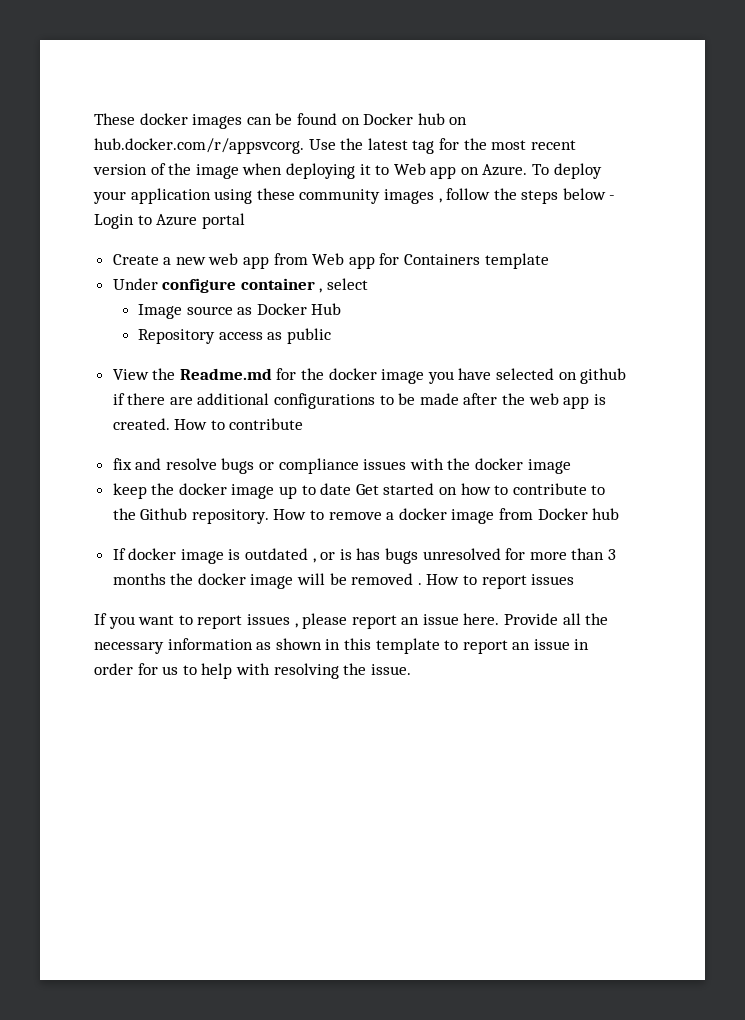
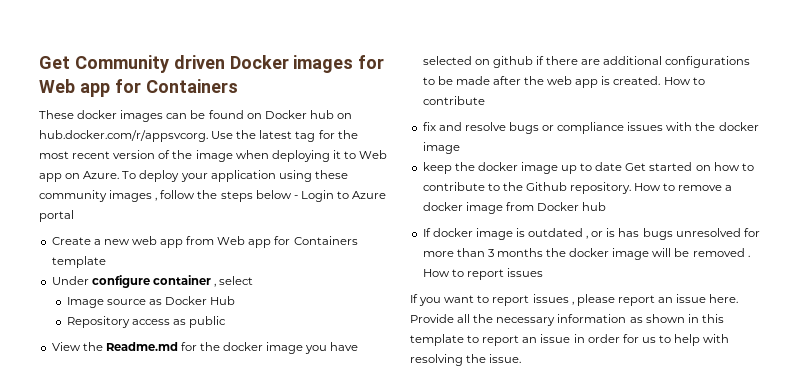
(94, 119) none -> [39,55,385,73] [39,79,238,97] Get Community driven Docker images for Web app for Containers //

